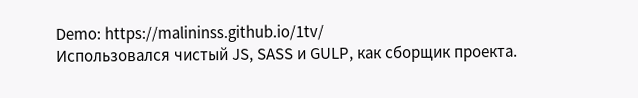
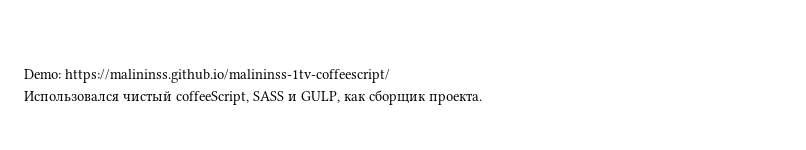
[104,23,325,44] https://malininss.github.io/1tv/ -> [65,69,390,83] https://malininss.github.io/malininss-1tv-coffeescript/
[231,48,255,63] JS, -> [176,91,249,105] coffeeScript,

